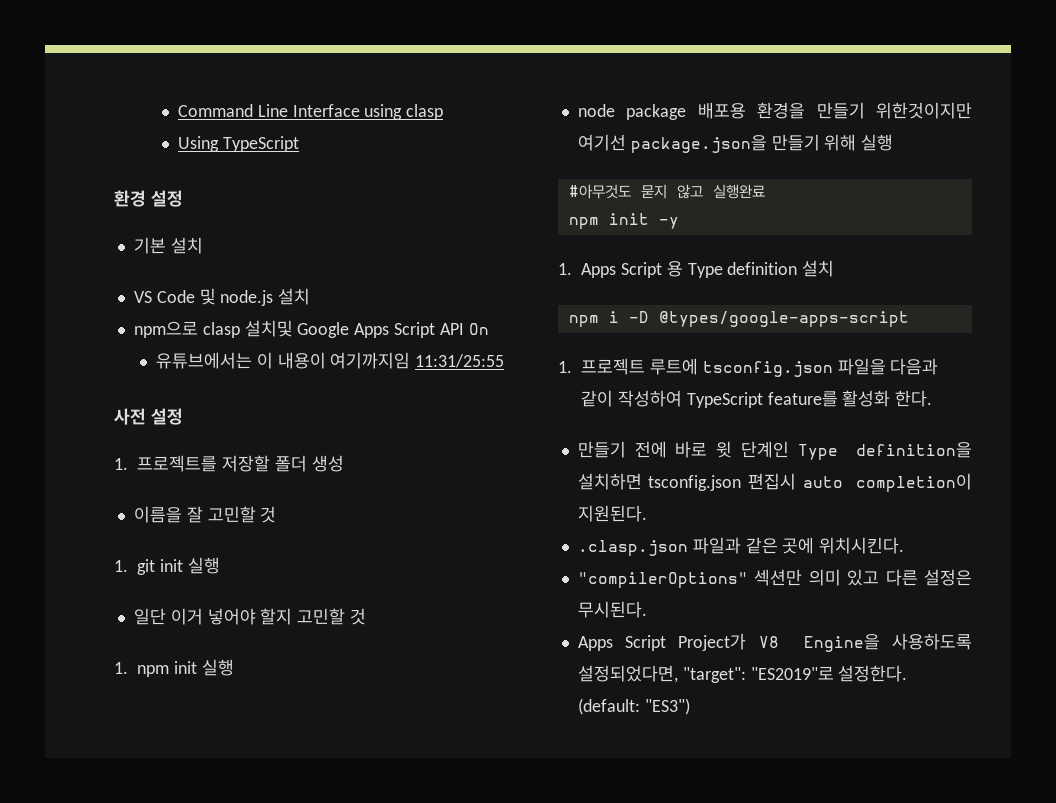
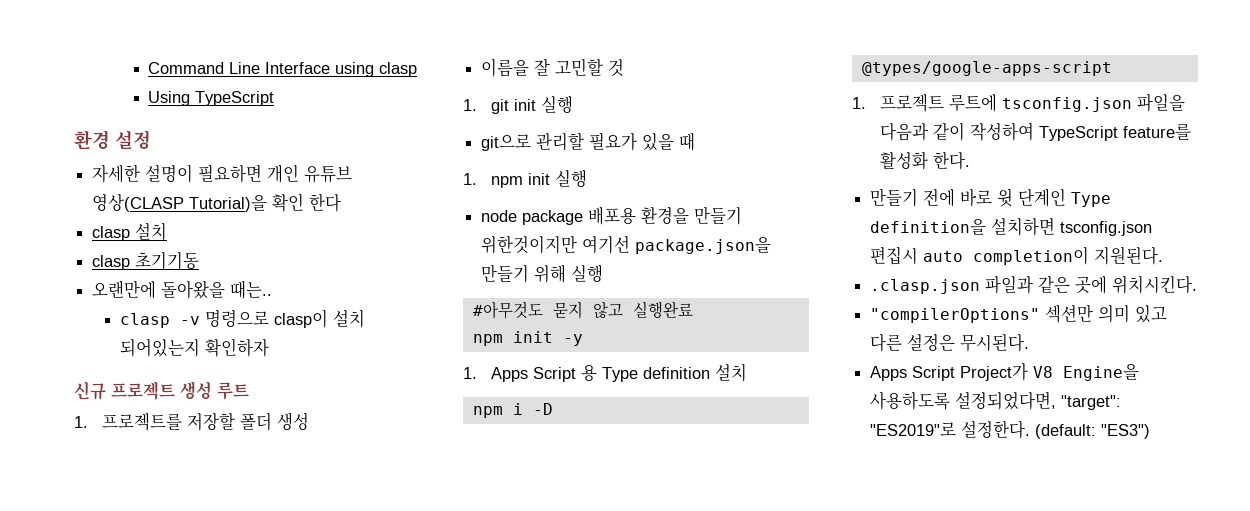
[133,237,203,254] [133,288,311,306] [133,320,489,338] [155,352,505,369] [114,408,183,425] 기본 설치 // VS Code 및 node.js 설치 // npm으로 clasp 설치및 Google Apps Script API On // 유튜브에서는 이 내용이 여기까지임 11:31/25:55 // 사전 설정 -> [92,164,353,183] [92,193,342,212] [92,222,168,241] [92,252,200,270] [92,280,273,299] [120,309,366,328] [120,338,270,357] [74,381,249,400] 자세한 설명이 필요하면 개인 유튜브 영상(CLASP Tutorial)을 확인 한다 // clasp 설치 // clasp 초기기동 // 오랜만에 돌아왔을 때는.. // clasp -v 명령으로 clasp이 설치 되어있는지 확인하자 // 신규 프로젝트 생성 루트
[133,608,367,625] 일단 이거 넣어야 할지 고민할 것 -> [481,132,696,151] git으로 관리할 필요가 있을 때

